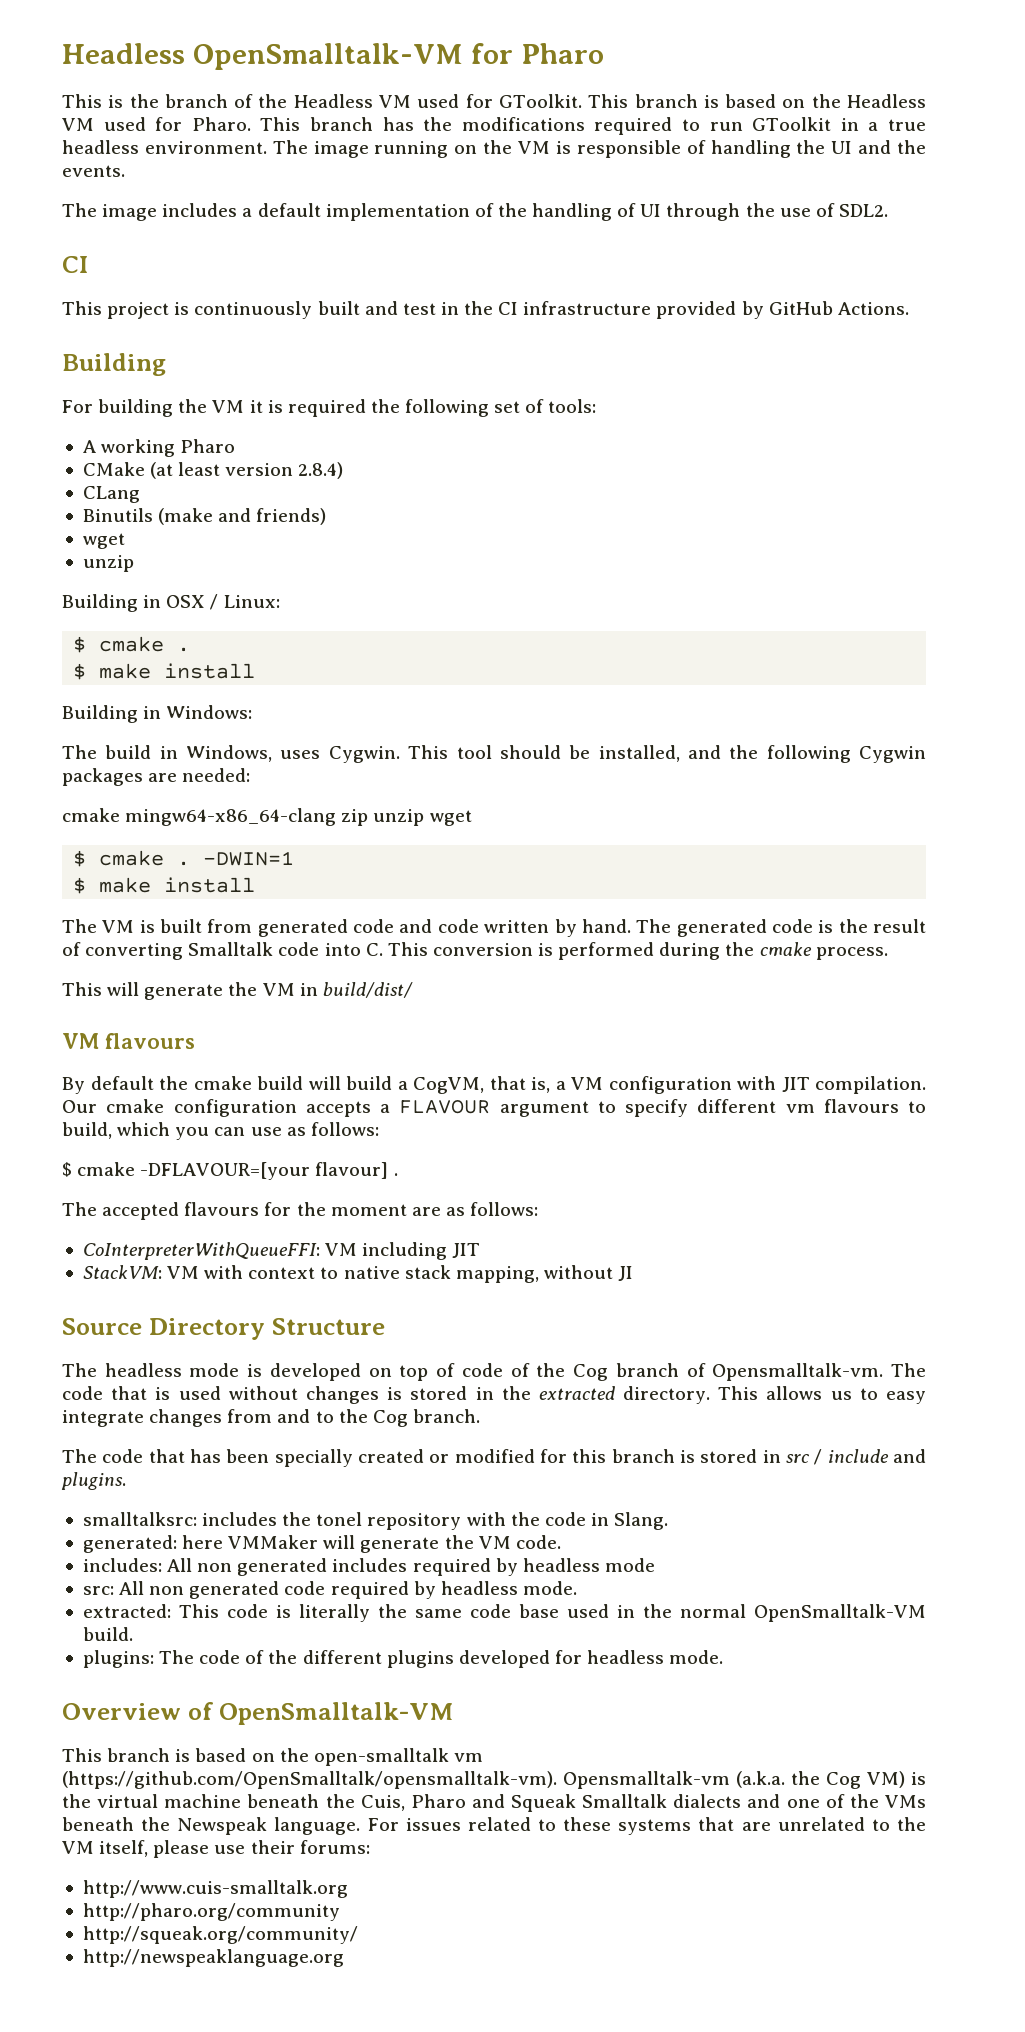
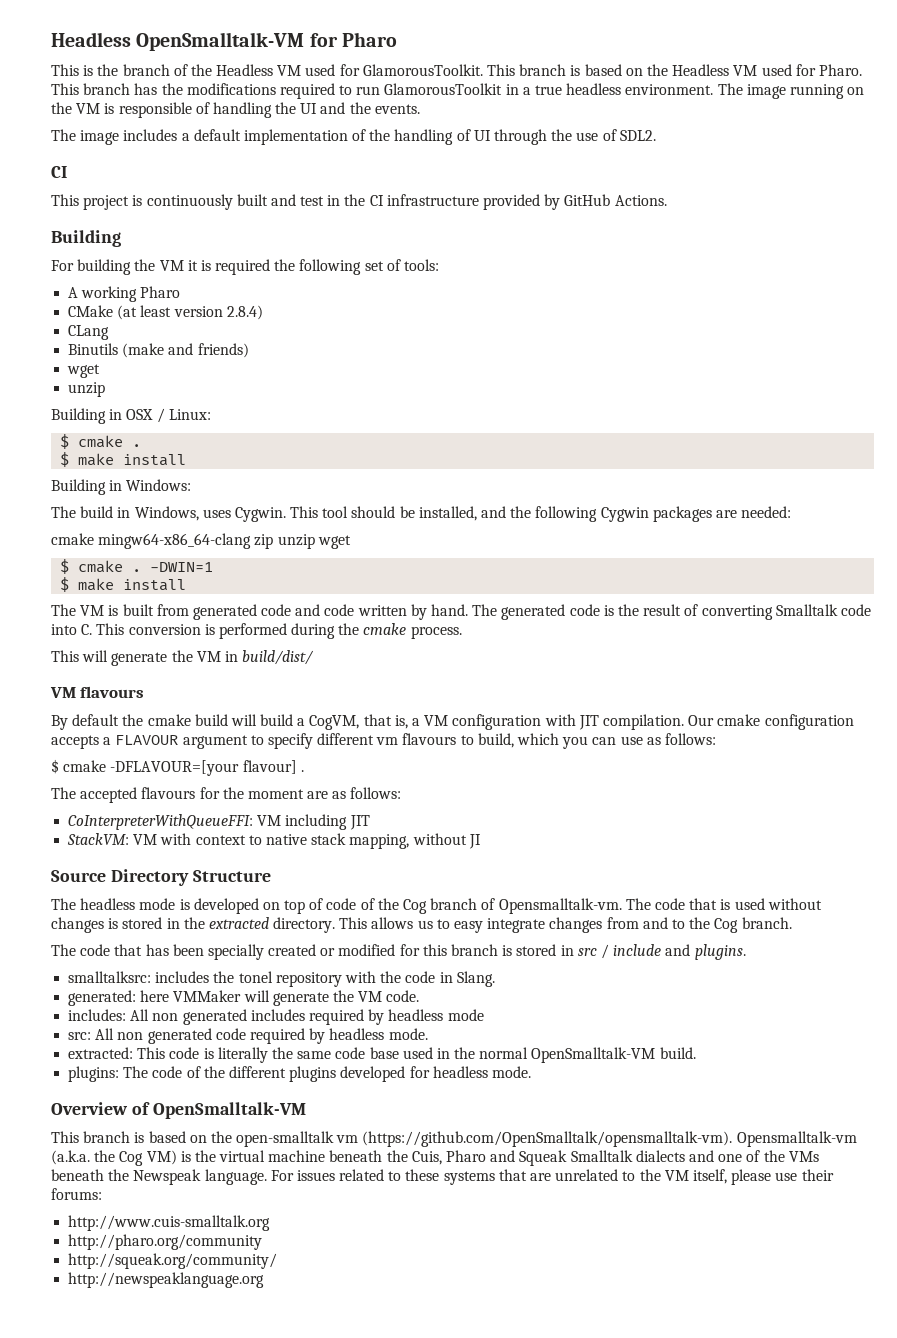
[498,94,582,108] GToolkit. -> [362,64,483,76] GlamorousToolkit.
[752,117,832,131] GToolkit -> [384,83,503,95] GlamorousToolkit

